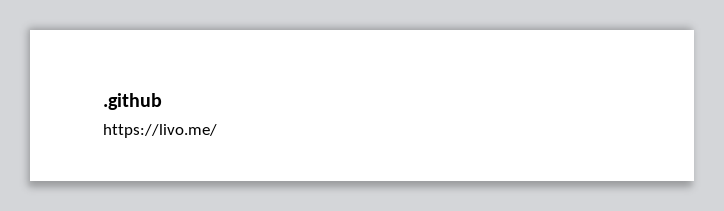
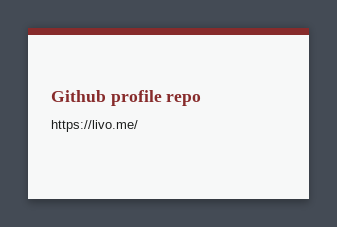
[103,93,162,110] .github -> [51,90,202,106] Github profile repo

